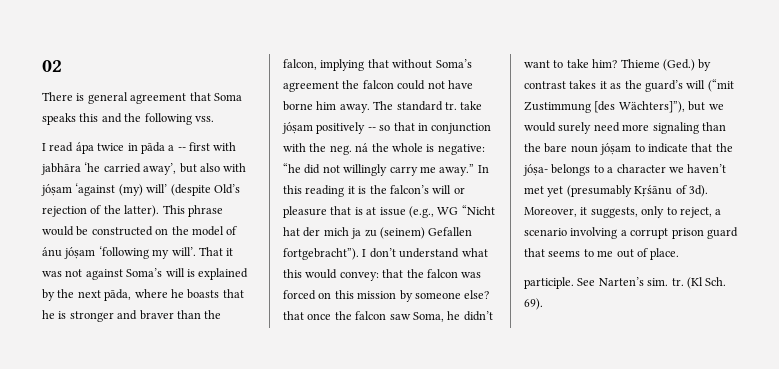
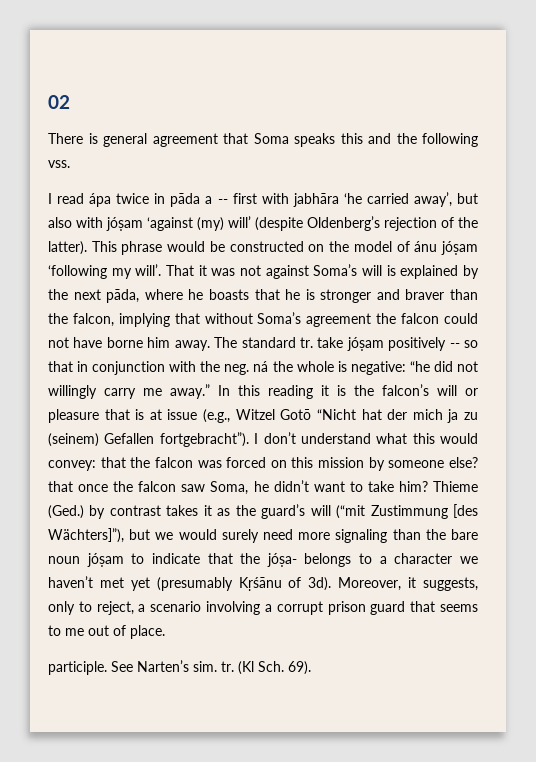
[213,184,240,194] Old’s -> [307,216,380,231] Oldenberg’s
[437,207,459,215] WG -> [235,409,312,420] Witzel Gotō

